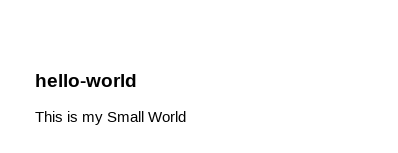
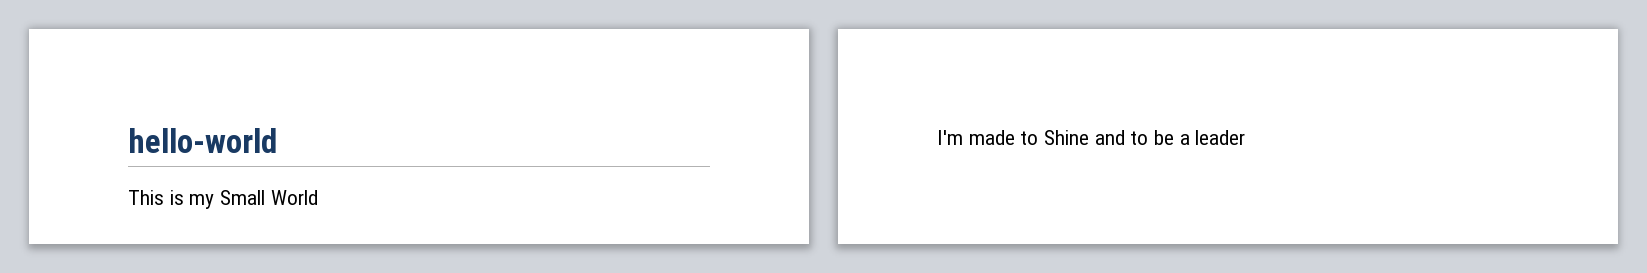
(187, 116) none -> [937,130,1246,145] // I'm made to Shine and to be a leader

